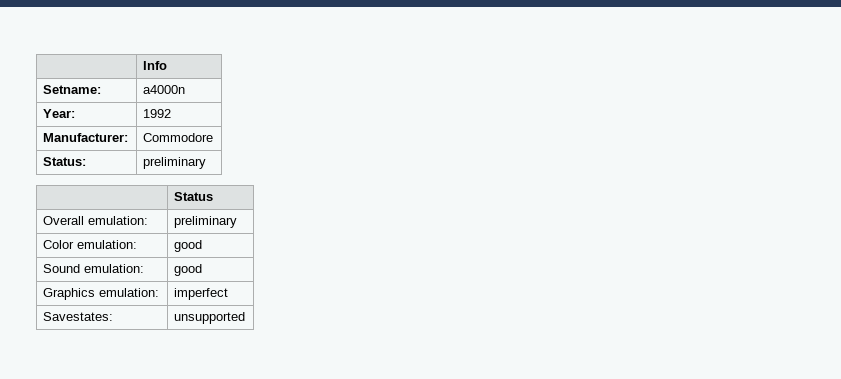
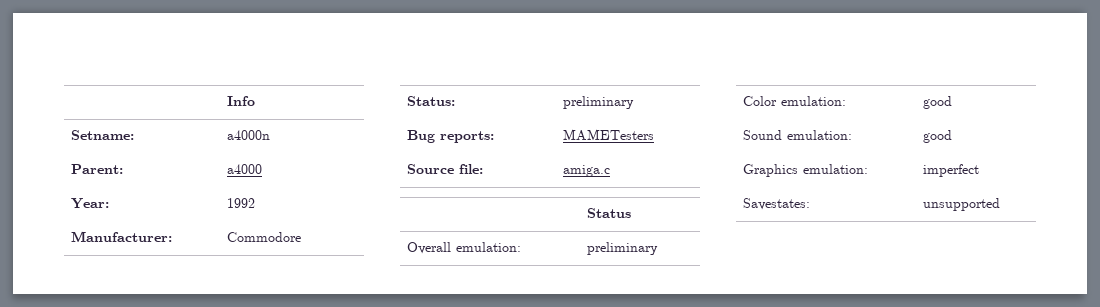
(186, 89) none -> [70,164,123,174] [226,164,262,174] // Parent: | a4000
(207, 163) none -> [406,130,494,143] [562,129,654,141] [406,164,483,174] [562,165,610,177] // Bug reports: | MAMETesters // Source file: | amiga.c

